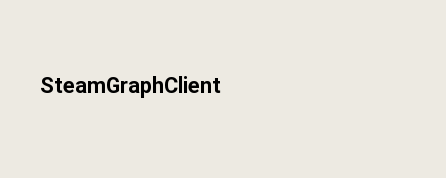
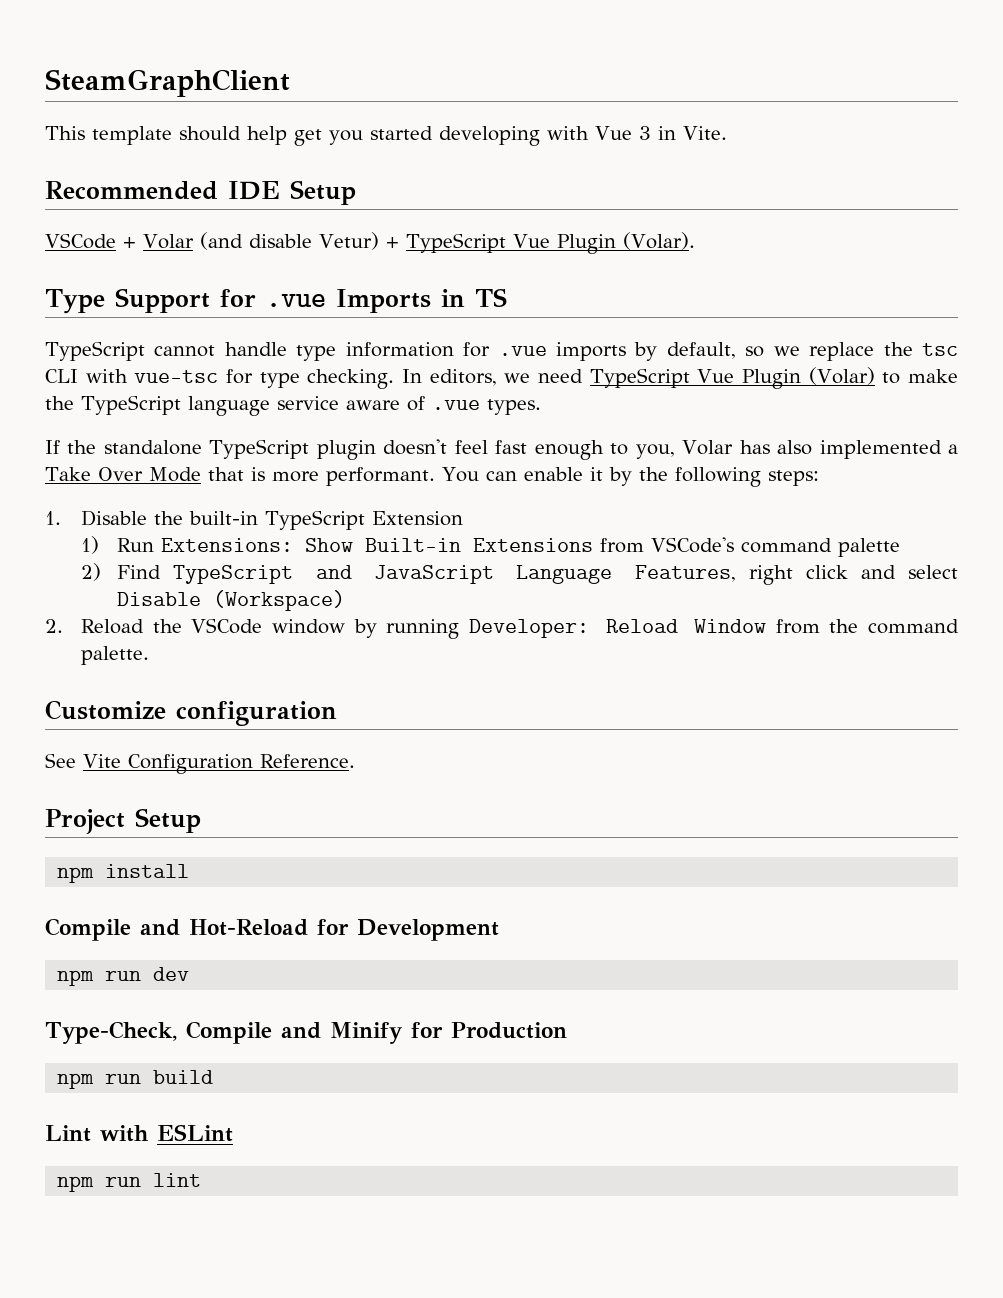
(221, 87) none -> [45,126,727,146] [45,180,356,205] [45,232,695,254] [45,288,507,314] [45,341,958,361] [45,367,958,389] [45,395,541,416] [45,439,958,460] [45,467,819,487] [45,510,464,530] [81,536,901,557] [81,563,958,585] [117,590,346,611] [45,618,960,639] [81,646,150,665] [45,700,337,726] [45,753,355,774] [45,808,201,834] [57,864,190,883] [45,918,499,941] [57,967,190,986] [45,1021,567,1044] [57,1070,214,1089] [45,1124,233,1142] [57,1173,202,1192] // This template should help get you started developing with Vue 3 in Vite. // Recommended IDE Setup // VSCode + Volar (and disable Vetur) + TypeScript Vue Plugin (Volar). // Type Support for .vue Imports in TS // TypeScript cannot handle type information for .vue imports by default, so we replace the tsc CLI with vue-tsc for type checking. In editors, we need TypeScript Vue Plugin (Volar) to make the TypeScript language service aware of .vue types. // If the standalone TypeScript plugin doesn't feel fast enough to you, Volar has also implemented a Take Over Mode that is more performant. You can enable it by the following steps: // 1. Disable the built-in TypeScript Extension // 1) Run Extensions: Show Built-in Extensions from VSCode's command palette // 2) Find TypeScript and JavaScript Language Features, right click and select Disable (Workspace) // 2. Reload the VSCode window by running Developer: Reload Window from the command palette. // Customize configuration // See Vite Configuration Reference. // Project Setup // npm install // Compile and Hot-Reload for Development // npm run dev // Type-Check, Compile and Minify for Production // npm run build // Lint with ESLint // npm run lint

